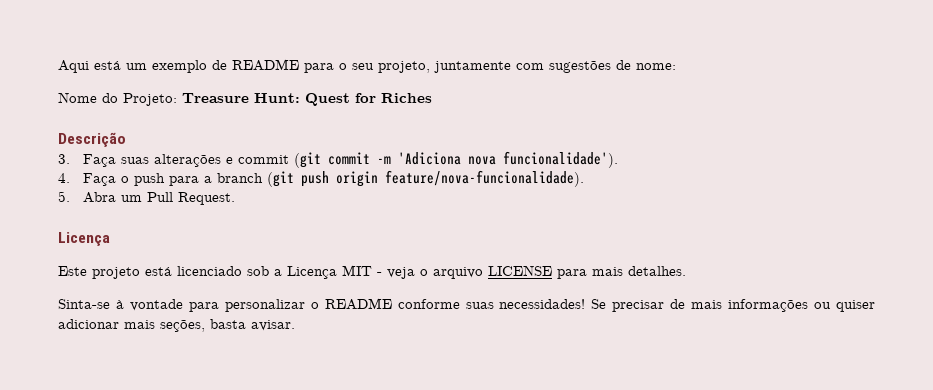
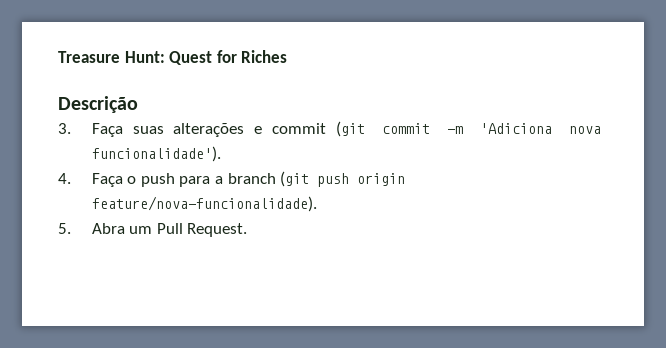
[58,59,676,73] [58,92,177,106] Aqui está um exemplo de README para o seu projeto, juntamente com sugestões de nome: // Nome do Projeto: -> (58, 57) none
[58,232,110,246] [58,265,686,279] [58,298,875,312] [58,319,295,332] // Licença // Este projeto está licenciado sob a Licença MIT - veja o arquivo LICENSE para mais detalhes. // Sinta-se à vontade para personalizar o README conforme suas necessidades! Se precisar de mais informações ou quiser adicionar mais seções, basta avisar. -> (248, 230) none

